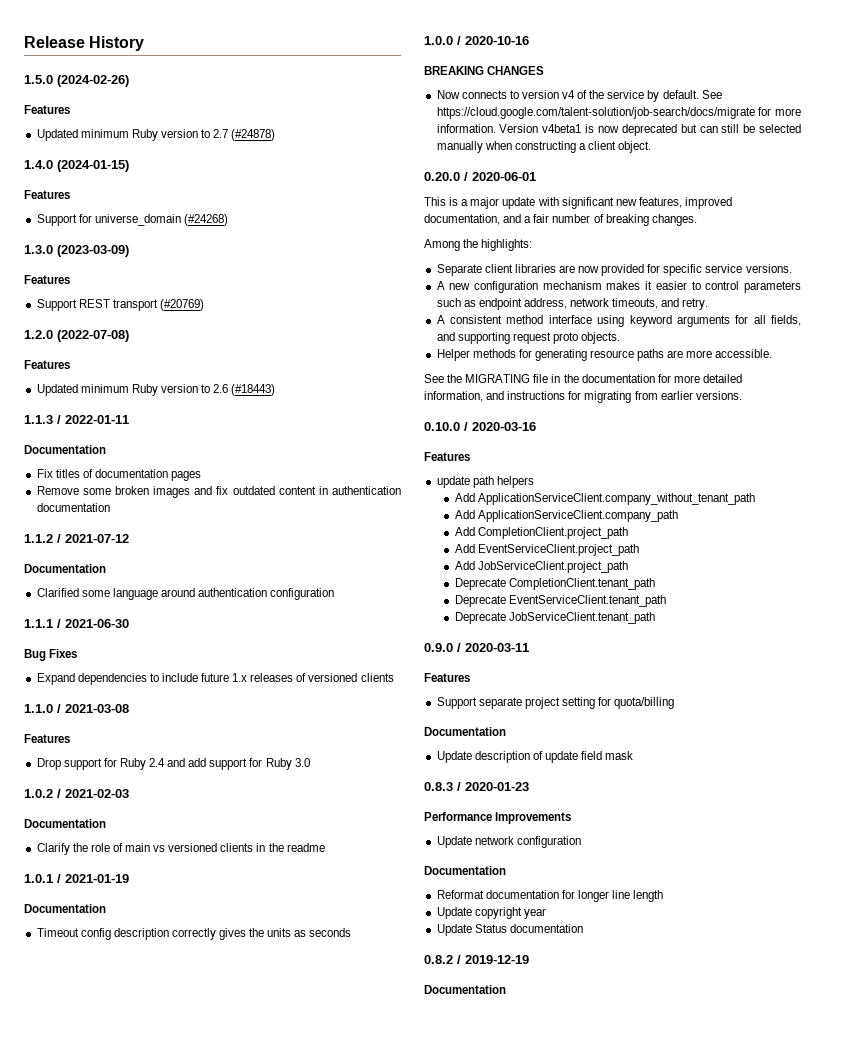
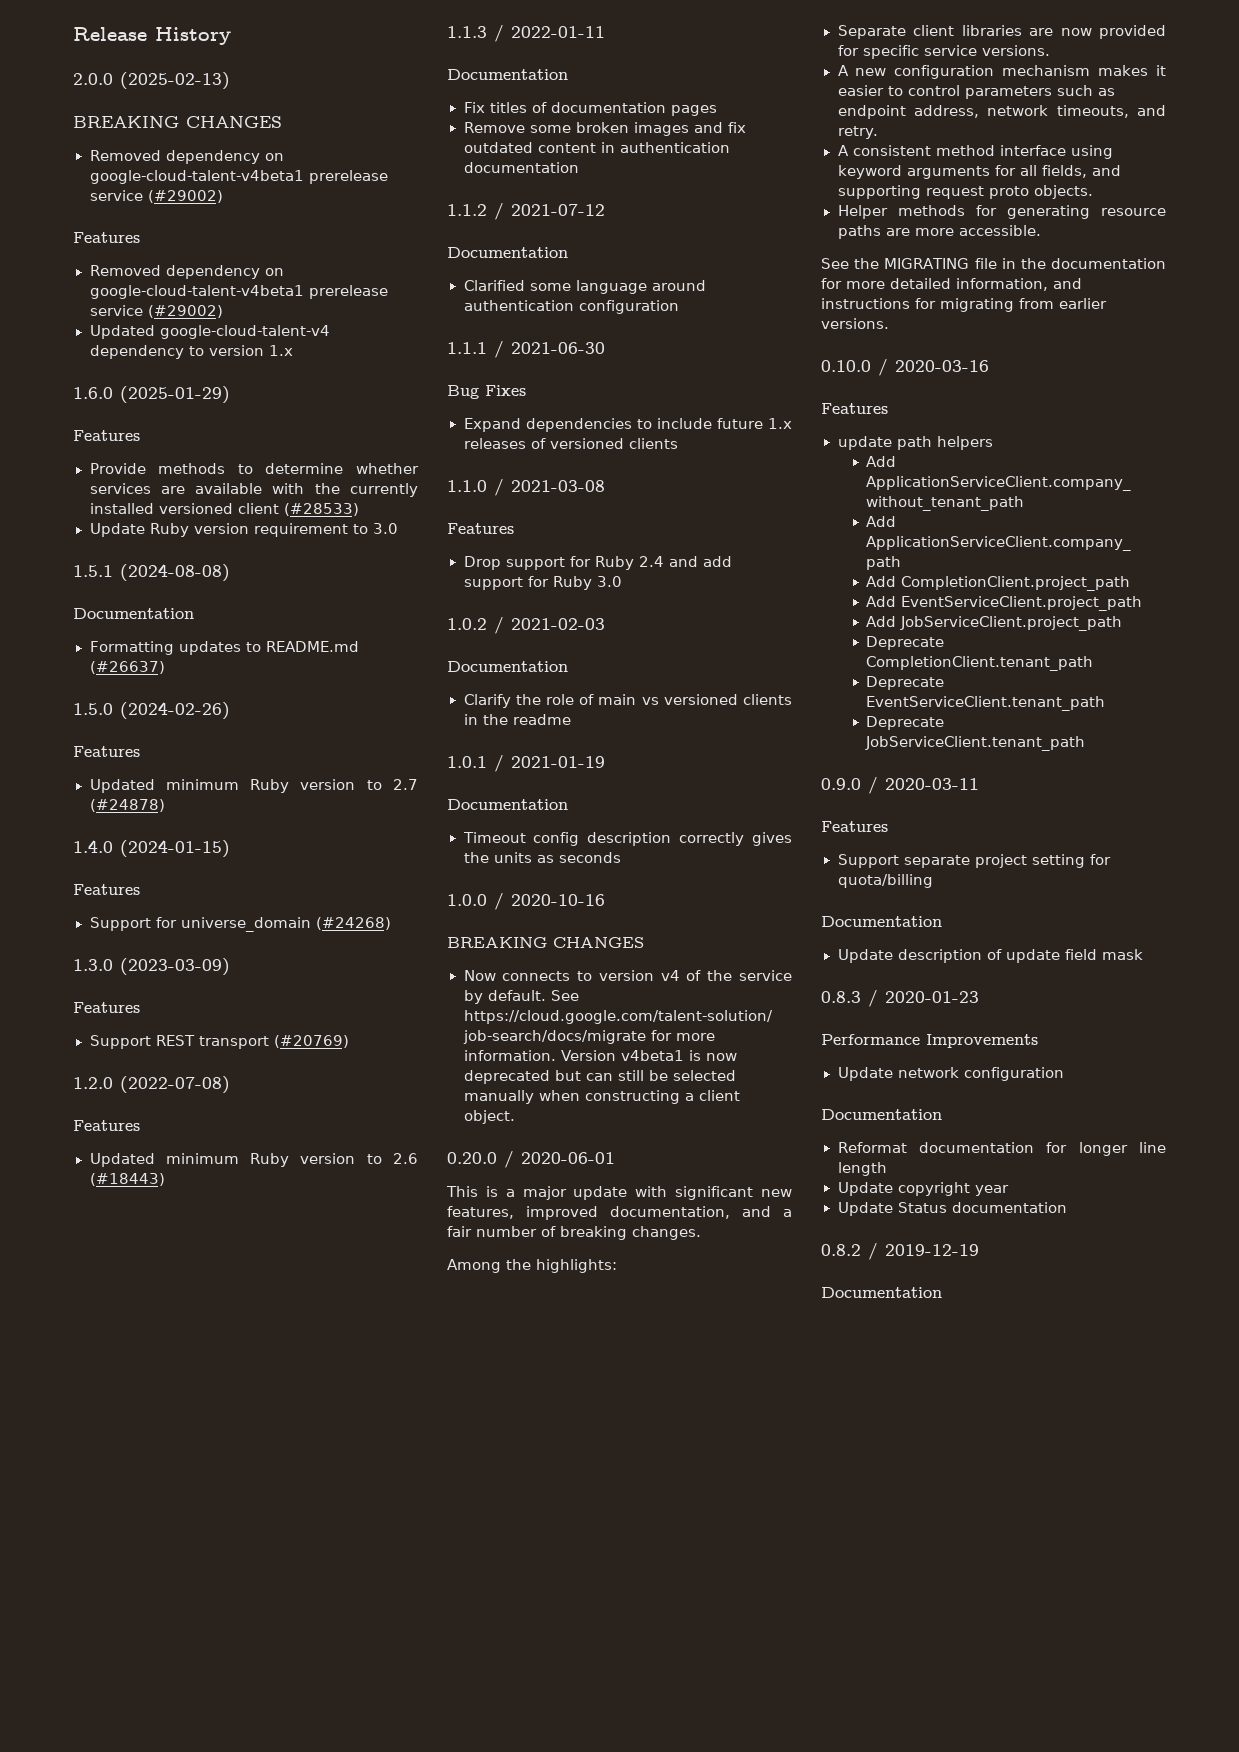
(145, 43) none -> [73,72,230,90] [73,116,282,128] [89,150,284,164] [89,170,388,184] [89,190,223,203] [73,232,140,243] [89,265,284,279] [89,285,388,299] [89,305,223,318] [89,325,330,339] [89,345,293,359] [73,386,230,404] [73,430,140,441] [89,463,419,474] [89,483,419,497] [89,503,359,516] [89,523,398,537] [73,564,230,582] [73,608,194,619] [89,641,359,655] [89,661,165,674] // 2.0.0 (2025-02-13) // BREAKING CHANGES // Removed dependency on google-cloud-talent-v4beta1 prerelease service (#29002) // Features // Removed dependency on google-cloud-talent-v4beta1 prerelease service (#29002) // Updated google-cloud-talent-v4 dependency to version 1.x // 1.6.0 (2025-01-29) // Features // Provide methods to determine whether services are available with the currently installed versioned client (#28533) // Update Ruby version requirement to 3.0 // 1.5.1 (2024-08-08) // Documentation // Formatting updates to README.md (#26637)

